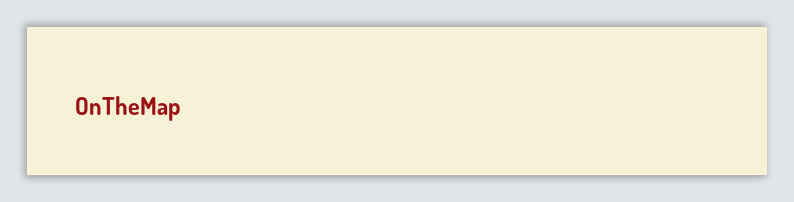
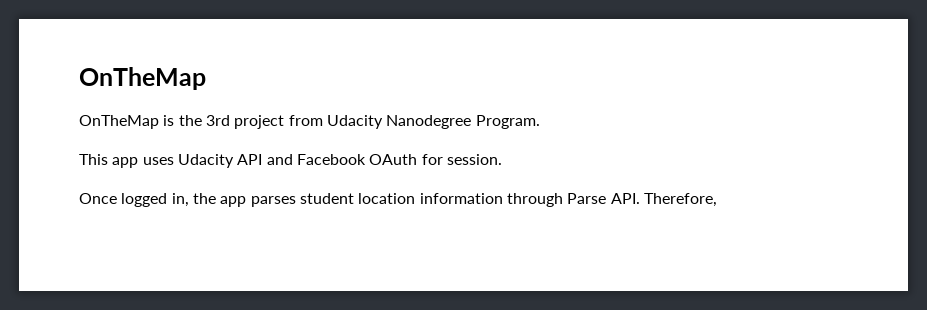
[75,96,180,121] OnTheMap -> [79,67,206,90] [79,115,540,129] [79,154,502,168] [79,193,717,207] OnTheMap // OnTheMap is the 3rd project from Udacity Nanodegree Program. // This app uses Udacity API and Facebook OAuth for session. // Once logged in, the app parses student location information through Parse API. Therefore,

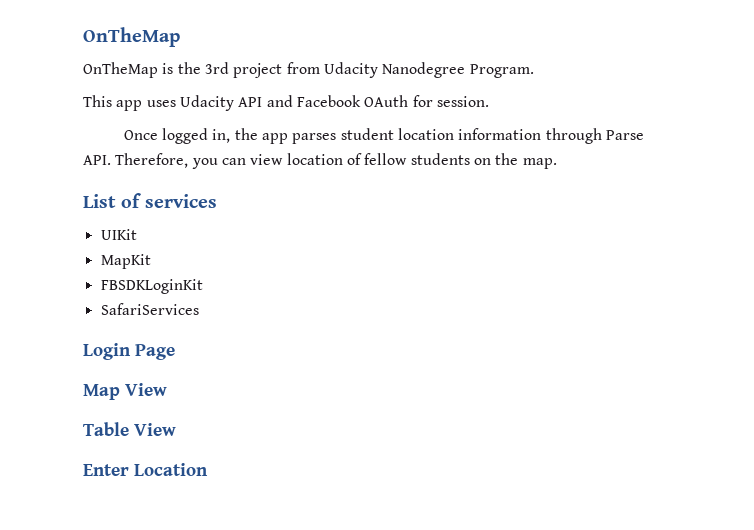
(717, 200) none -> [191,153,557,169] [83,193,217,208] [100,229,137,240] [100,254,151,269] [100,279,203,294] [100,303,199,315] [83,343,175,360] [83,383,167,400] [83,422,176,436] [83,463,208,476] you can view location of fellow students on the map. // List of services // UIKit // MapKit // FBSDKLoginKit // SafariServices // Login Page // Map View // Table View // Enter Location

